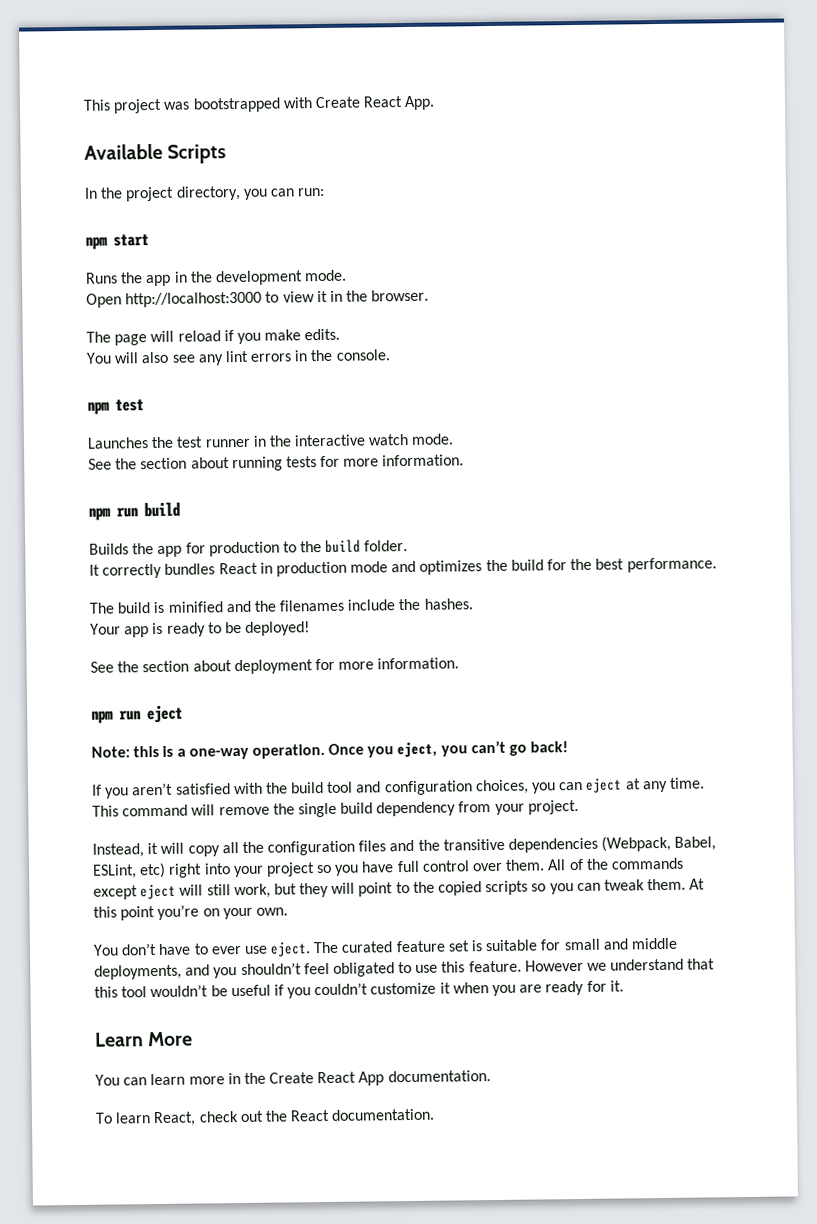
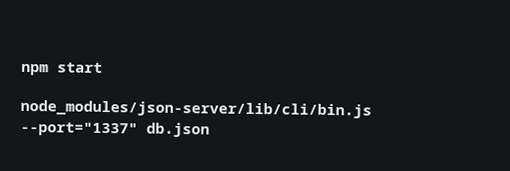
[83,95,436,114] [84,143,227,164] [84,185,326,202] [85,234,149,250] [85,269,348,287] [86,289,430,308] [86,328,341,346] [86,349,391,366] [87,399,144,415] [87,433,455,449] [88,454,465,472] [88,501,180,521] [89,539,409,557] [89,557,717,579] [89,598,473,614] [90,621,311,638] [90,657,460,675] [91,704,183,724] [91,740,569,760] [92,777,705,799] [92,799,579,818] [92,835,717,858] [92,857,684,879] [93,878,706,900] [93,904,288,921] [93,937,678,957] [94,958,716,980] [94,980,624,999] [94,1031,194,1047] [95,1070,491,1086] [95,1108,436,1127] This project was bootstrapped with Create React App. // Available Scripts // In the project directory, you can run: // npm start // Runs the app in the development mode. // Open http://localhost:3000 to view it in the browser. // The page will reload if you make edits. // You will also see any lint errors in the console. // npm test // Launches the test runner in the interactive watch mode. // See the section about running tests for more information. // npm run build // Builds the app for production to the build folder. // It correctly bundles React in production mode and optimizes the build for the best performance. // The build is minified and the filenames include the hashes. // Your app is ready to be deployed! // See the section about deployment for more information. // npm run eject // Note: this is a one-way operation. Once you eject, you can’t go back! // If you aren’t satisfied with the build tool and configuration choices, you can eject at any time. This command will remove the single build dependency from your project. // Instead, it will copy all the configuration files and the transitive dependencies (Webpack, Babel, ESLint, etc) right into your project so you have full control over them. All of the commands except eject will still work, but they will point to the copied scripts so you can tweak them. At this point you’re on your own. // You don’t have to ever use eject. The curated feature set is suitable for small and middle deployments, and you shouldn’t feel obligated to use this feature. However we understand that this tool wouldn’t be useful if you couldn’t customize it when you are ready for it. // Learn More // You can learn more in the Create React App documentation. // To learn React, check out the React documentation. -> [21,62,103,76] [20,99,372,119] [20,121,210,138] npm start // node_modules/json-server/lib/cli/bin.js --port="1337" db.json

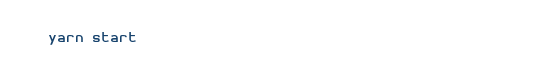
[21,63,49,76] npm -> [48,35,84,45] yarn
[20,99,372,119] [20,121,210,138] // node_modules/json-server/lib/cli/bin.js --port="1337" db.json -> (137, 37) none

